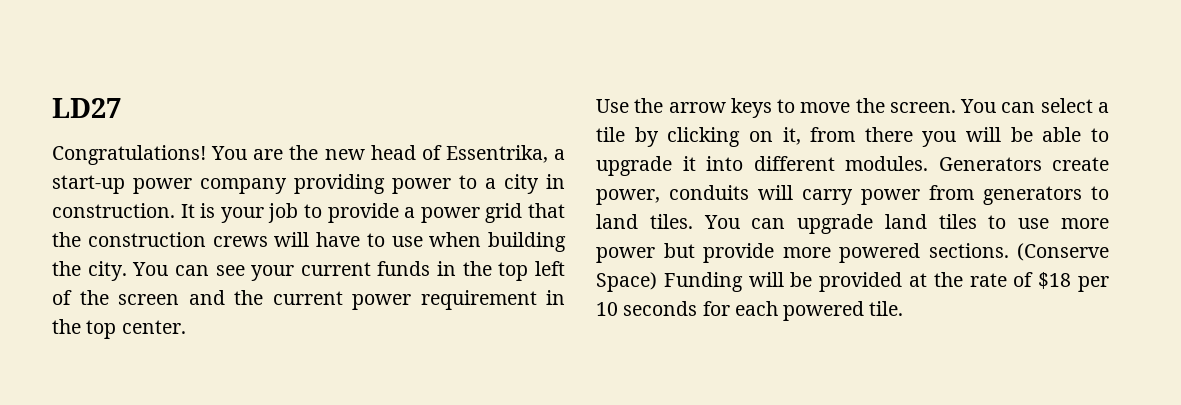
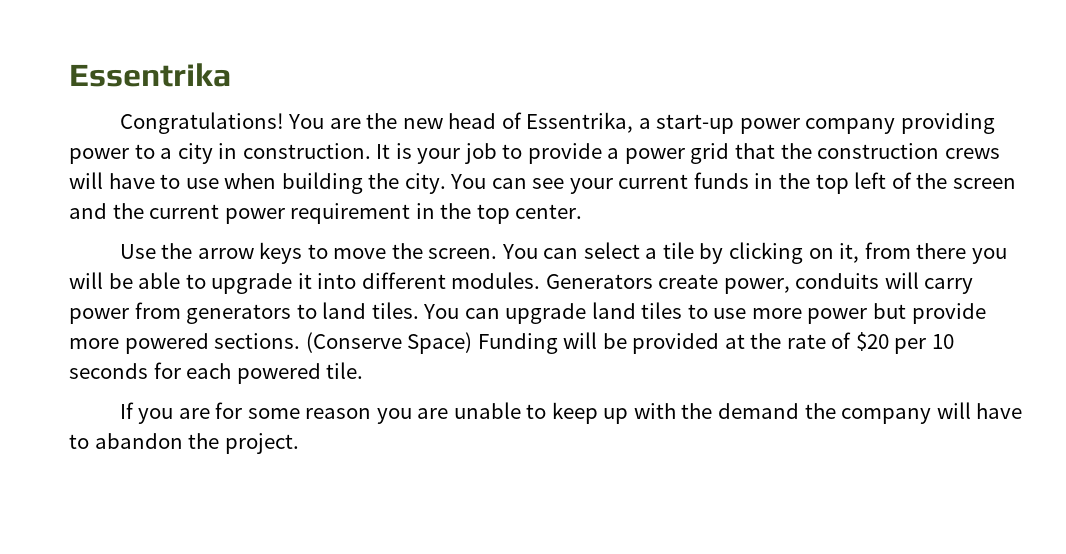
[52,98,121,118] LD27 -> [69,63,231,87] Essentrika
[1038,272,1072,289] $18 -> [855,332,889,351] $20
(904, 308) none -> [119,402,1023,424] [69,433,299,454] // If you are for some reason you are unable to keep up with the demand the company will have to abandon the project.

